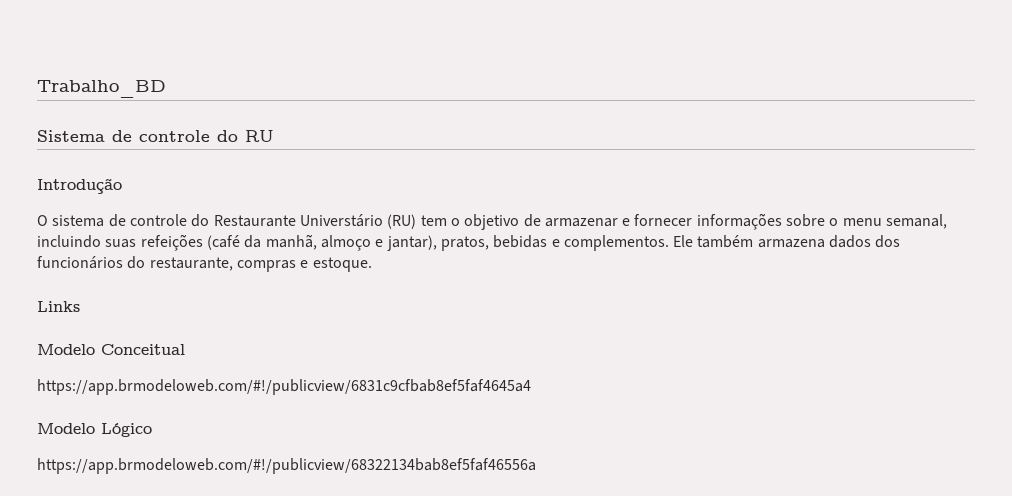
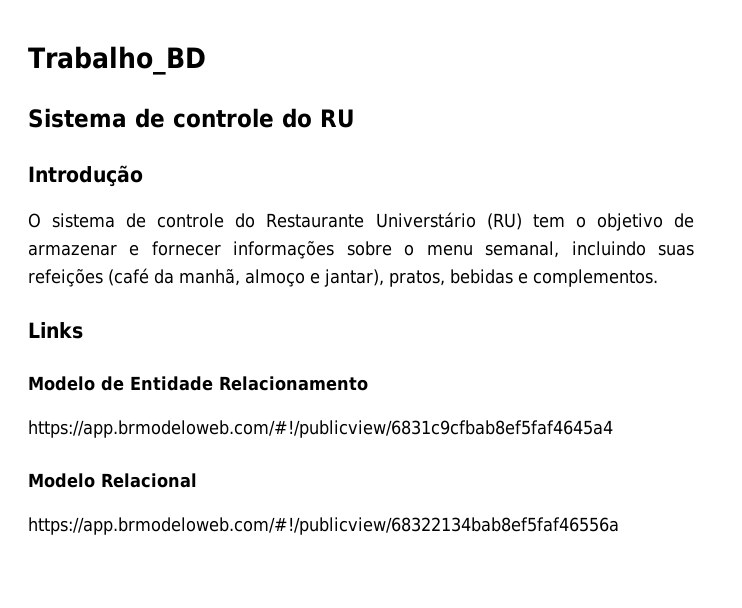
[673,235,901,248] [37,256,372,272] Ele também armazena dados dos funcionários do restaurante, compras e estoque. -> (658, 278) none
[101,344,185,355] Conceitual -> [101,376,368,391] de Entidade Relacionamento
[101,423,152,437] Lógico -> [101,473,197,488] Relacional

